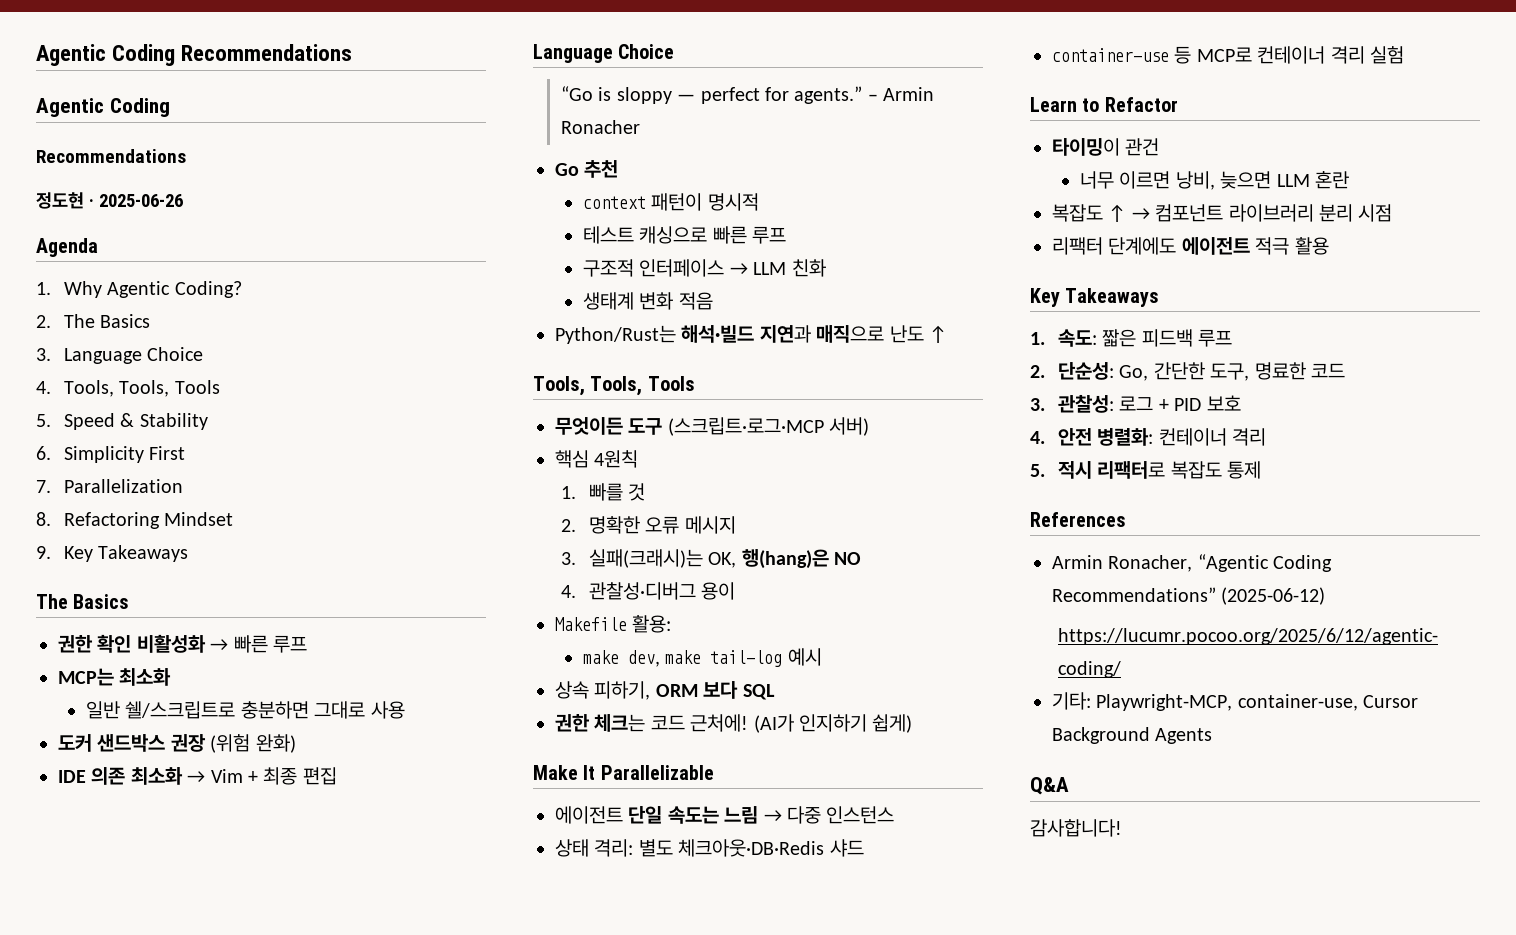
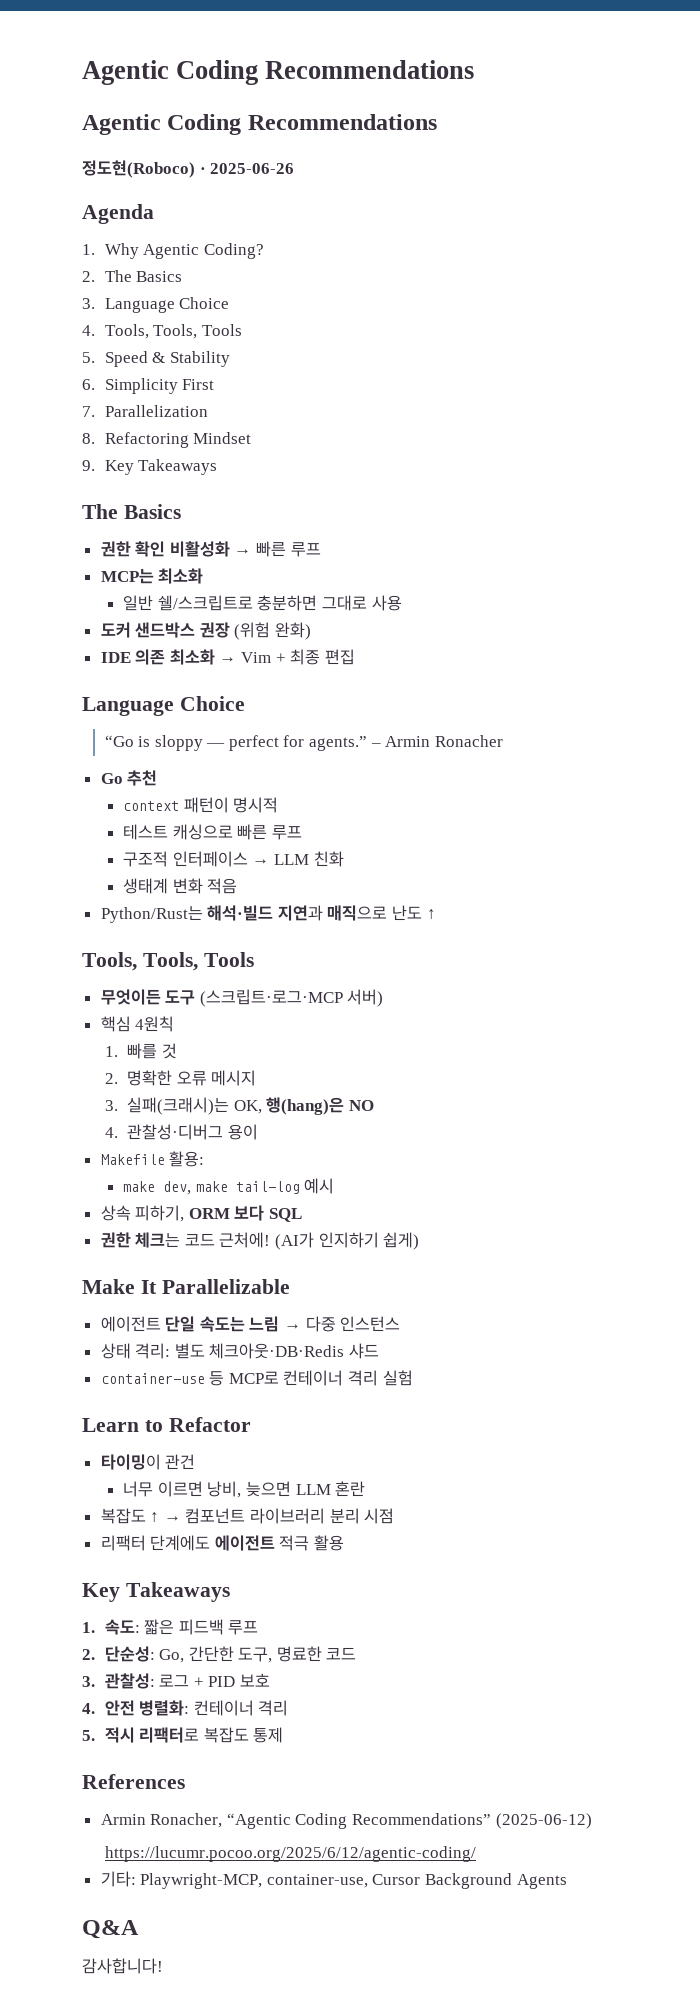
[36,149,186,163] [36,192,84,209] // Recommendations // 정도현 -> [247,114,437,130] [82,160,195,178] Recommendations // 정도현(Roboco)

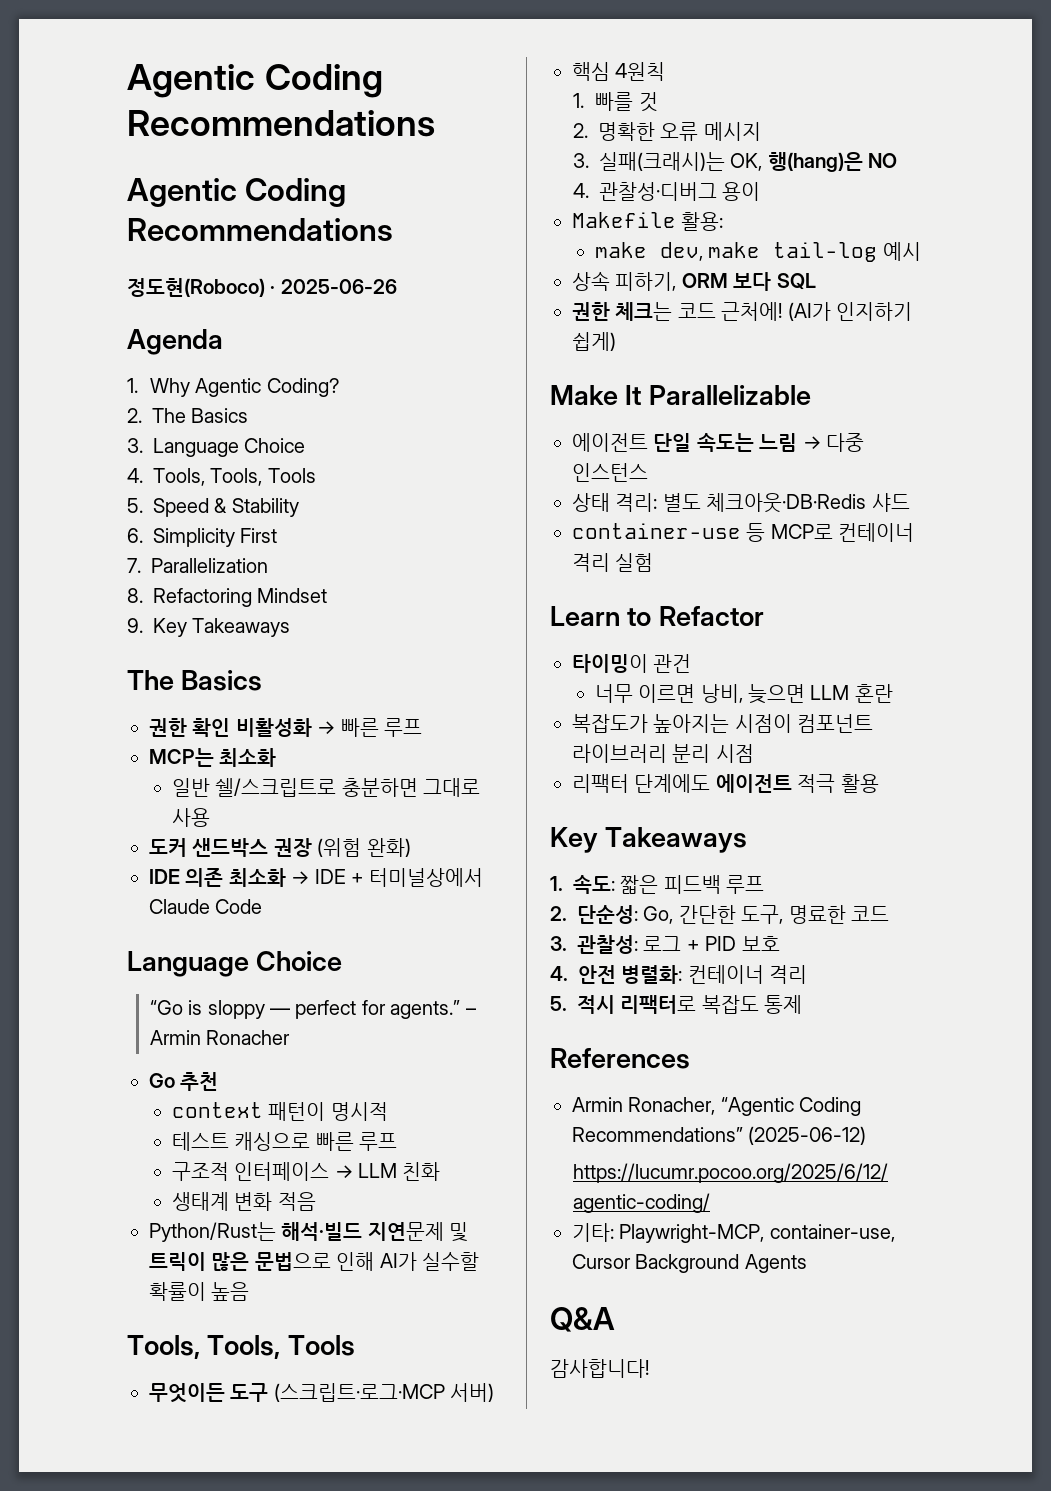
[241,649,355,665] Vim + 최종 편집 -> [314,868,484,887] [149,899,263,914] IDE + 터미널상에서 Claude Code
[277,905,436,921] 지연과 매직으로 난도 ↑ -> [367,1222,469,1242] [149,1252,479,1272] [149,1282,250,1301] 지연문제 및 트릭이 많은 문법으로 인해 AI가 실수할 확률이 높음
[100,1508,181,1524] 복잡도 ↑ → -> [572,714,792,733] 복잡도가 높아지는 시점이

